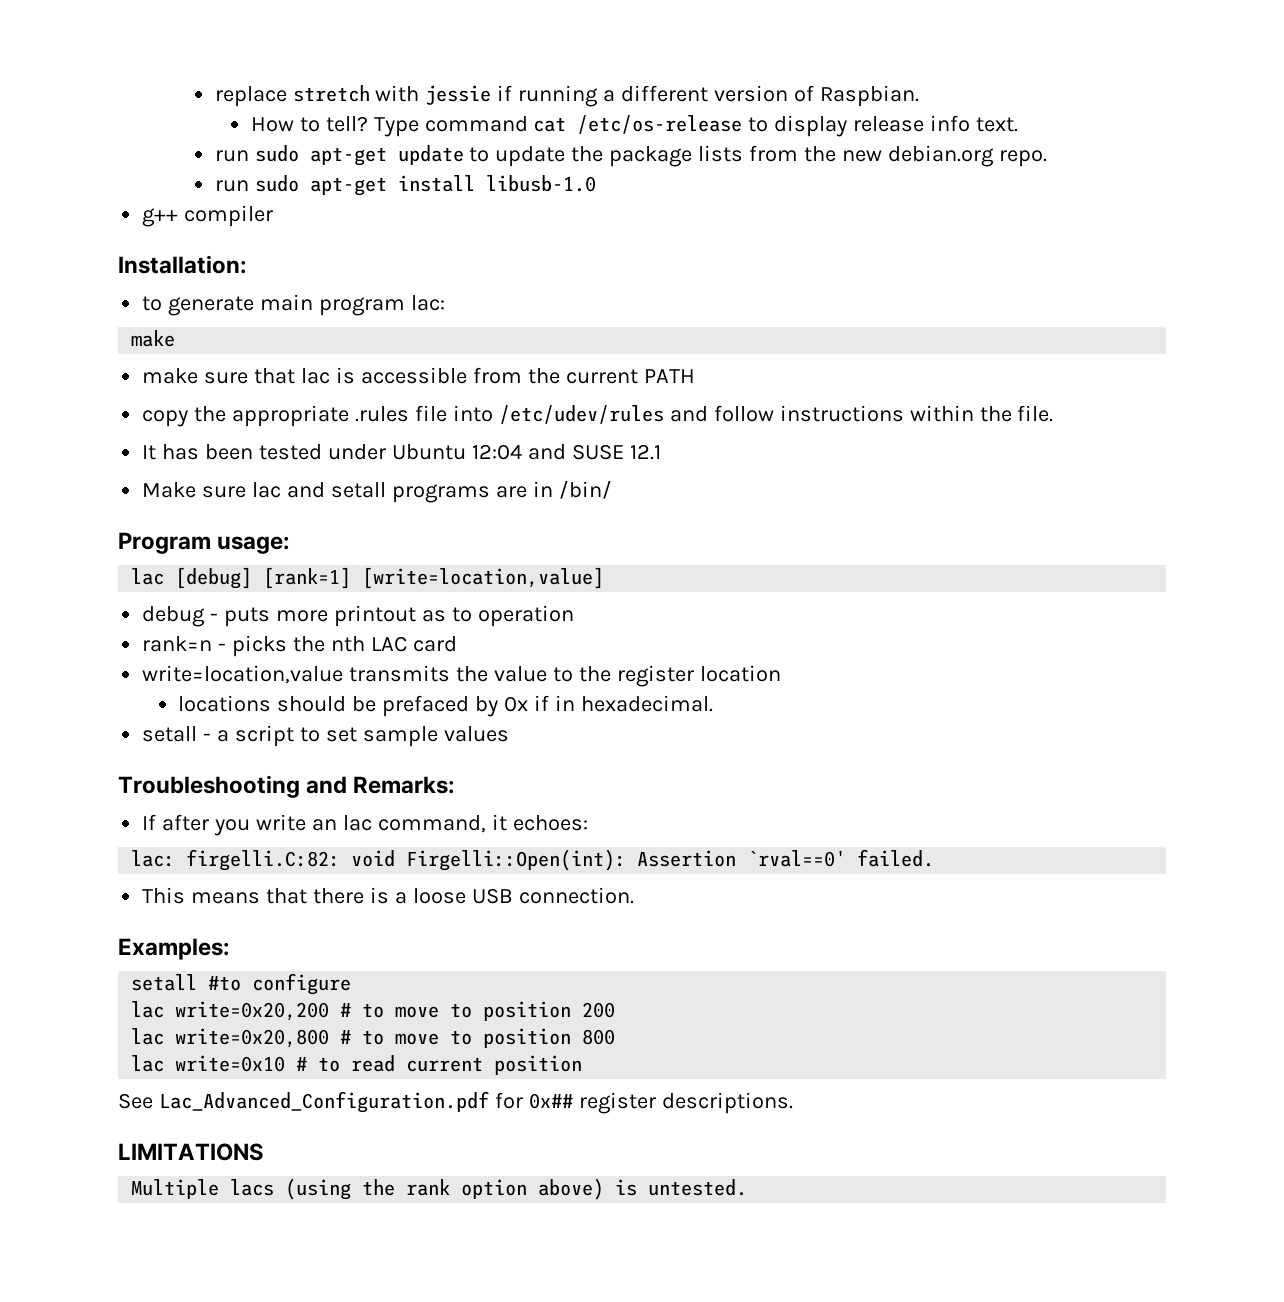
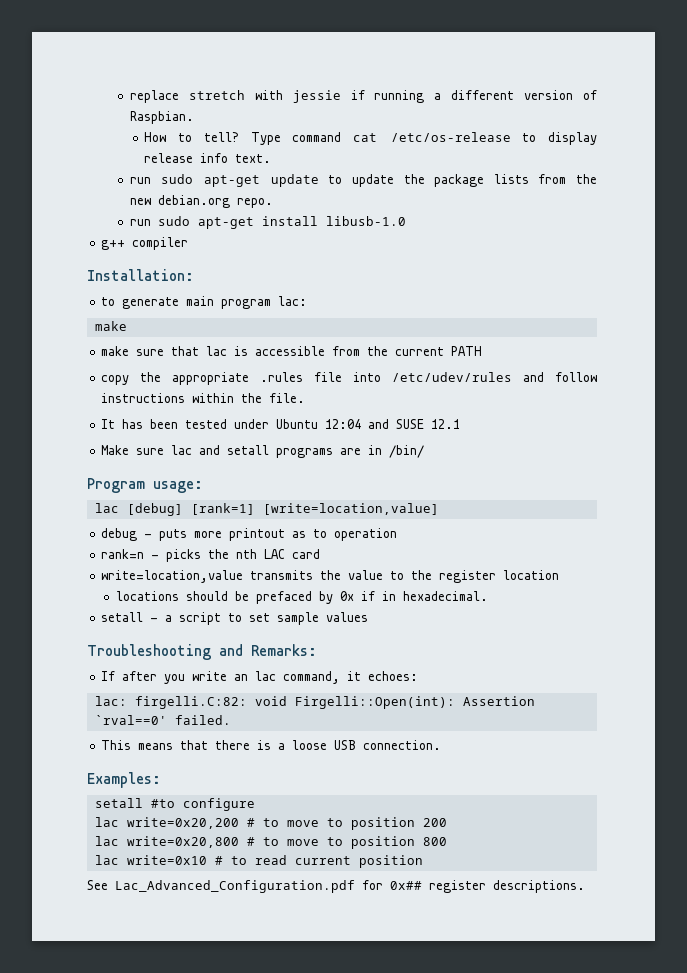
[118,1143,263,1161] [131,1178,748,1200] // LIMITATIONS // Multiple lacs (using the rank option above) is untested. -> (585, 886) none

